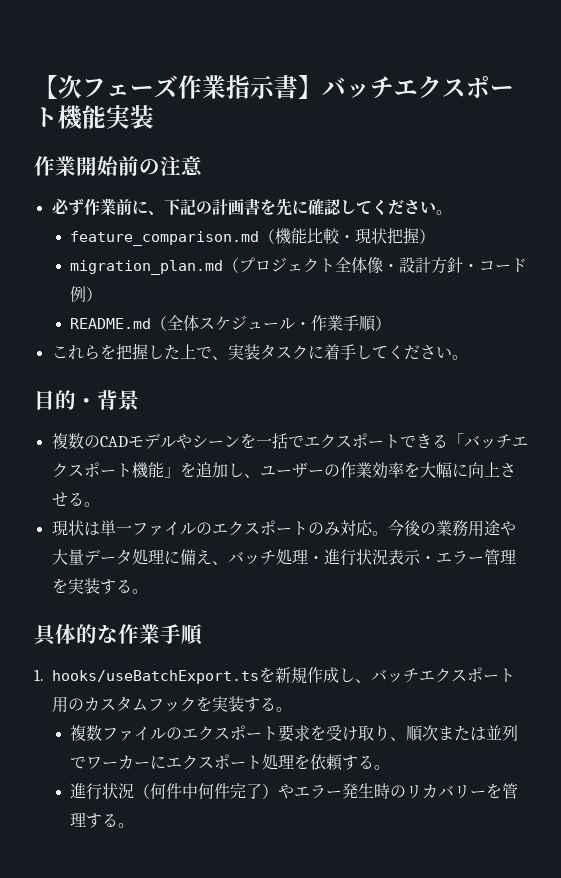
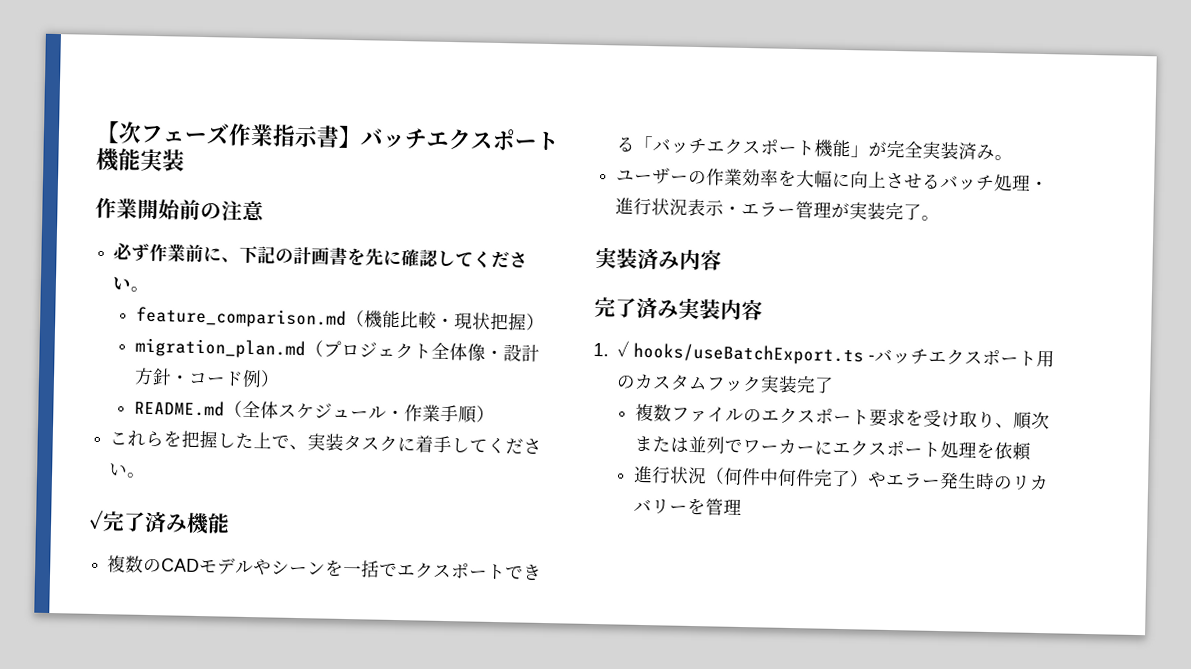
[34,390,139,411] 目的・背景 -> [88,509,230,535] ✓完了済み機能
[179,462,260,478] を追加し、 -> [868,139,1014,161] が完全実装済み。 //
[83,502,100,507] [51,519,516,537] [51,549,228,565] 。 // 現状は単一ファイルのエクスポートのみ対応。今後の業務用途や大量データ処理に備え、 -> (942, 181) none
[51,578,148,594] [34,624,203,646] [34,667,372,684] を実装する。 // 具体的な作業手順 // 1. hooks/useBatchExport.tsを新規作成し、 -> [831,201,941,221] [595,246,722,271] [594,296,763,321] [593,340,875,366] が実装完了。 // 実装済み内容 // 完了済み実装内容 // 1. ✓ hooks/useBatchExport.ts -
[196,696,293,712] を実装する。 -> [759,375,834,394] 実装完了
[341,755,390,770] する。 -> (1032, 451) none
[85,813,134,828] する。 -> (743, 507) none

